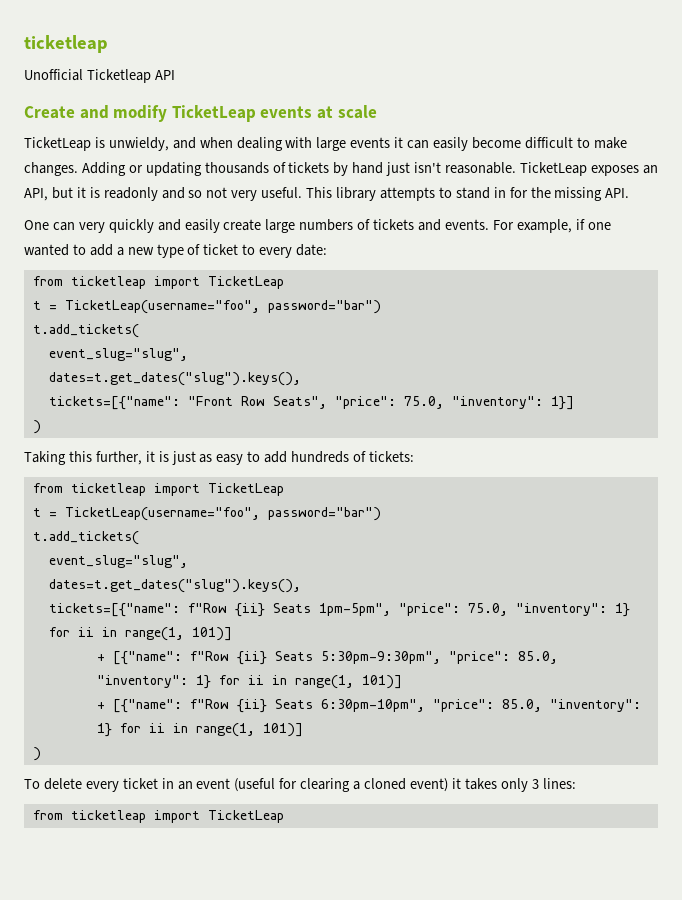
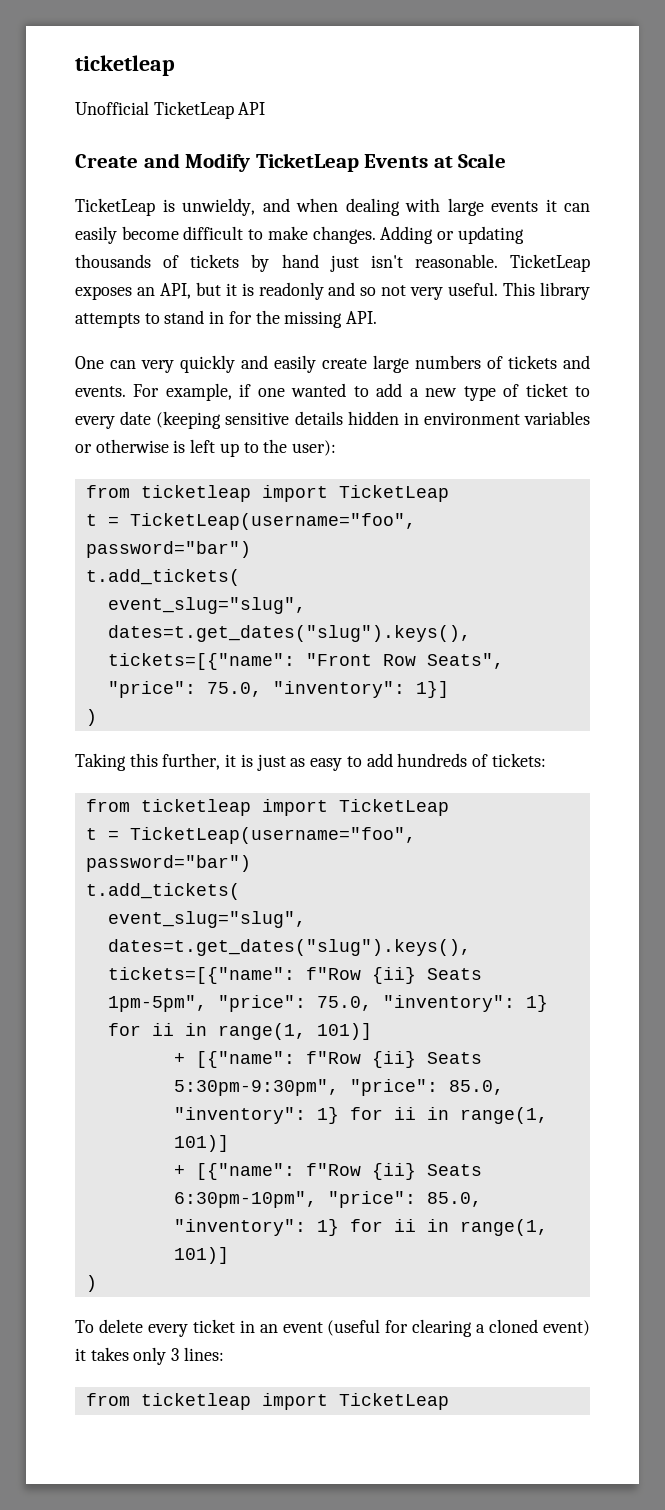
[86,69,151,83] Ticketleap -> [153,101,234,119] TicketLeap
[113,105,377,122] modify TicketLeap events at scale -> [185,153,507,172] Modify TicketLeap Events at Scale
[296,244,328,256] date: -> [120,411,590,429] [75,439,337,457] date (keeping sensitive details hidden in environment variables or otherwise is left up to the user):

